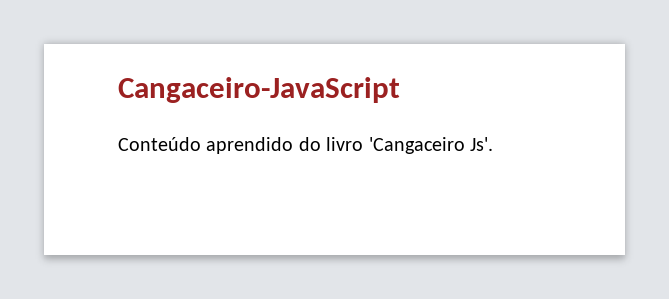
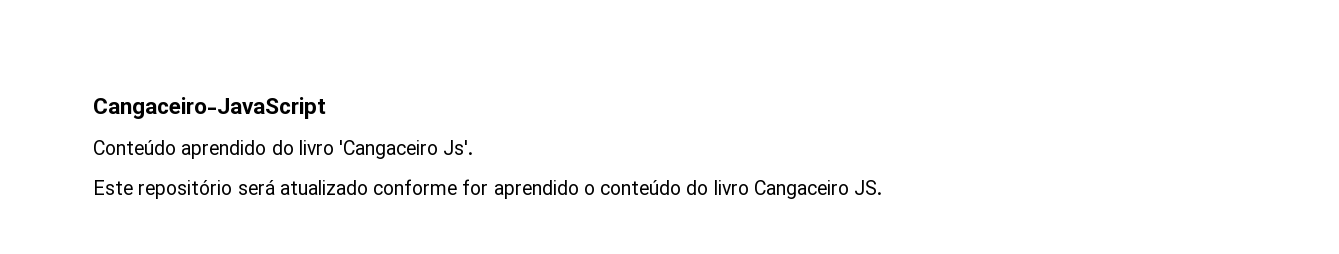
(493, 144) none -> [93,179,883,199] // Este repositório será atualizado conforme for aprendido o conteúdo do livro Cangaceiro JS.

